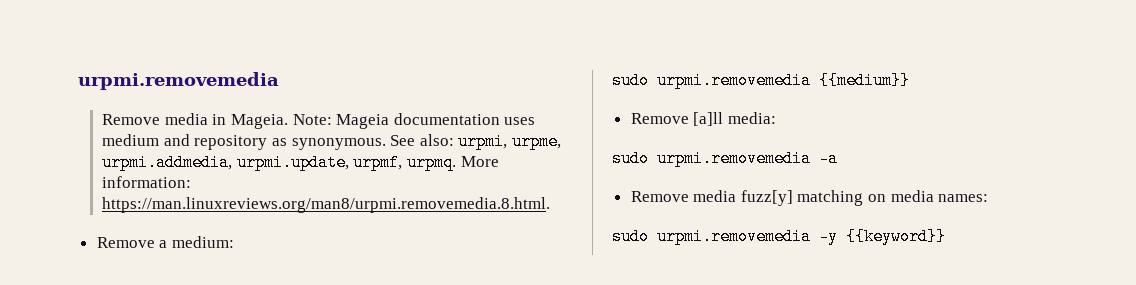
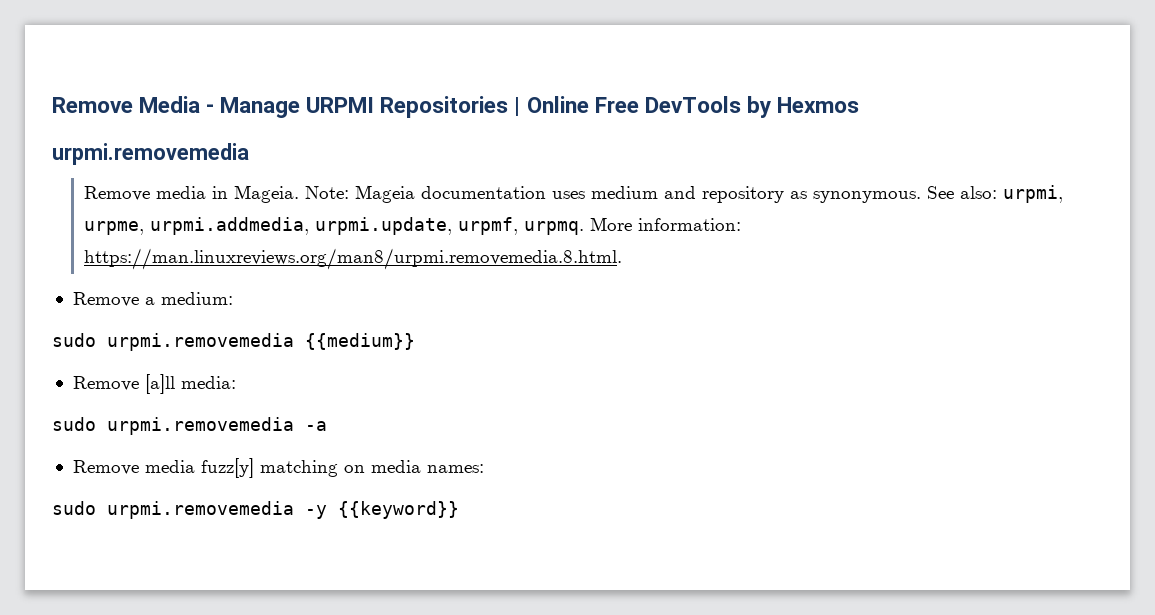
(78, 81) none -> [52,96,859,118] Remove Media - Manage URPMI Repositories | Online Free DevTools by Hexmos //

